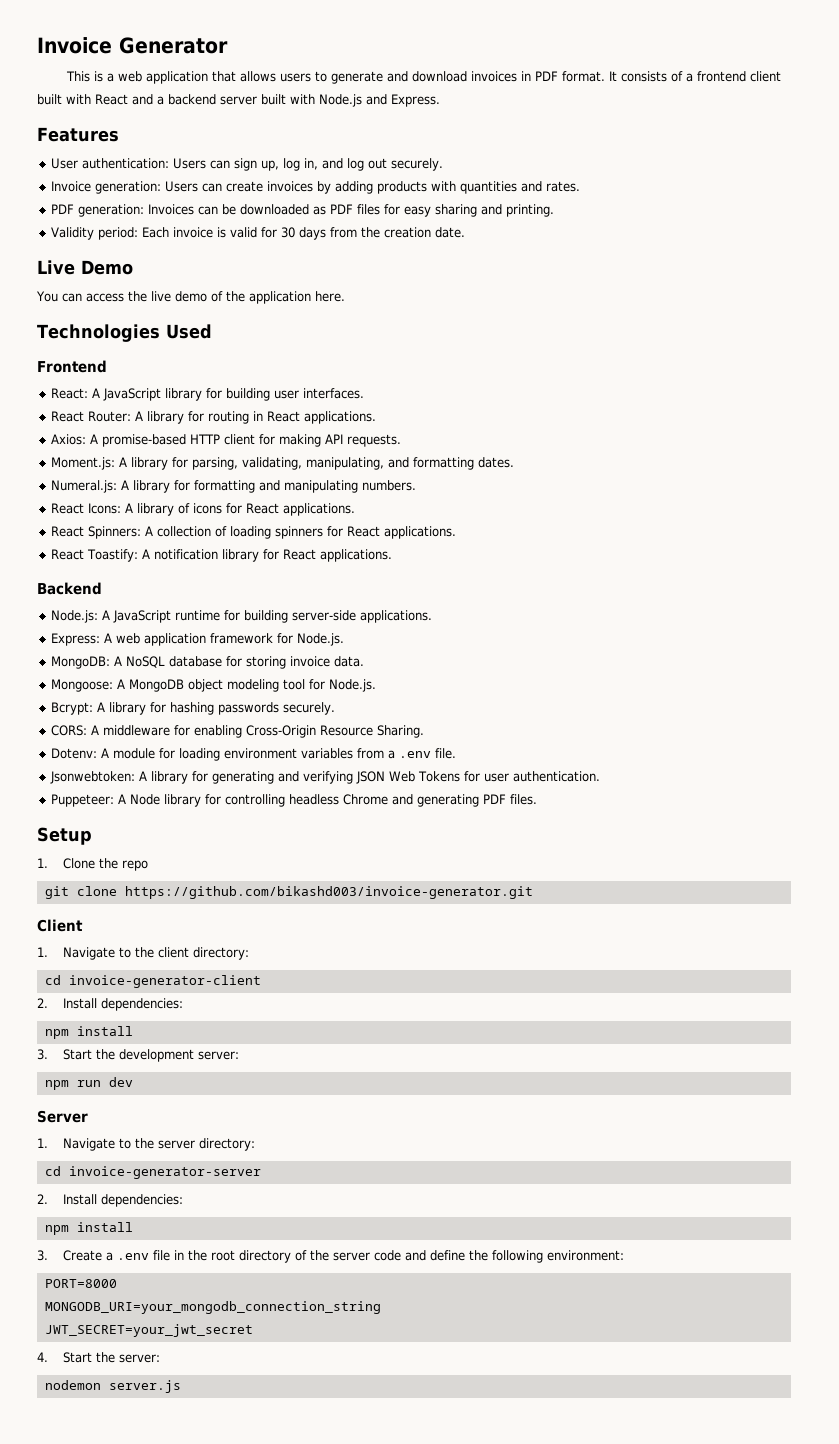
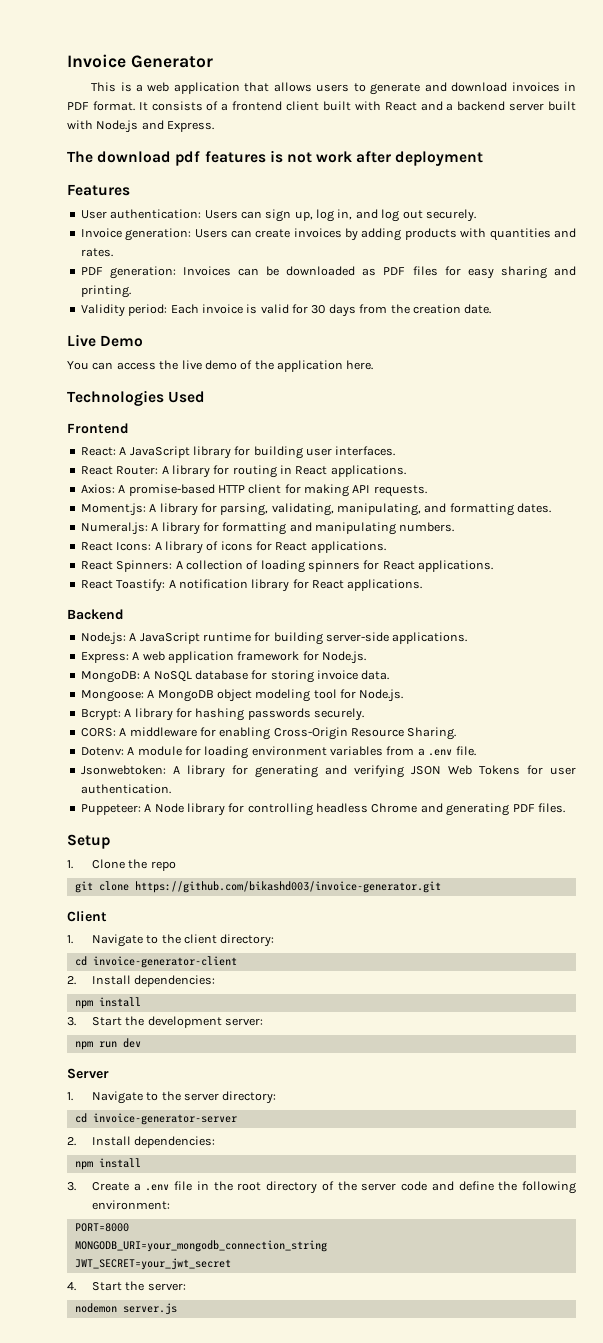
(440, 100) none -> [67,150,484,166] // The download pdf features is not work after deployment

